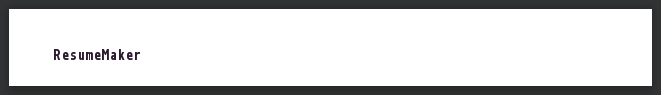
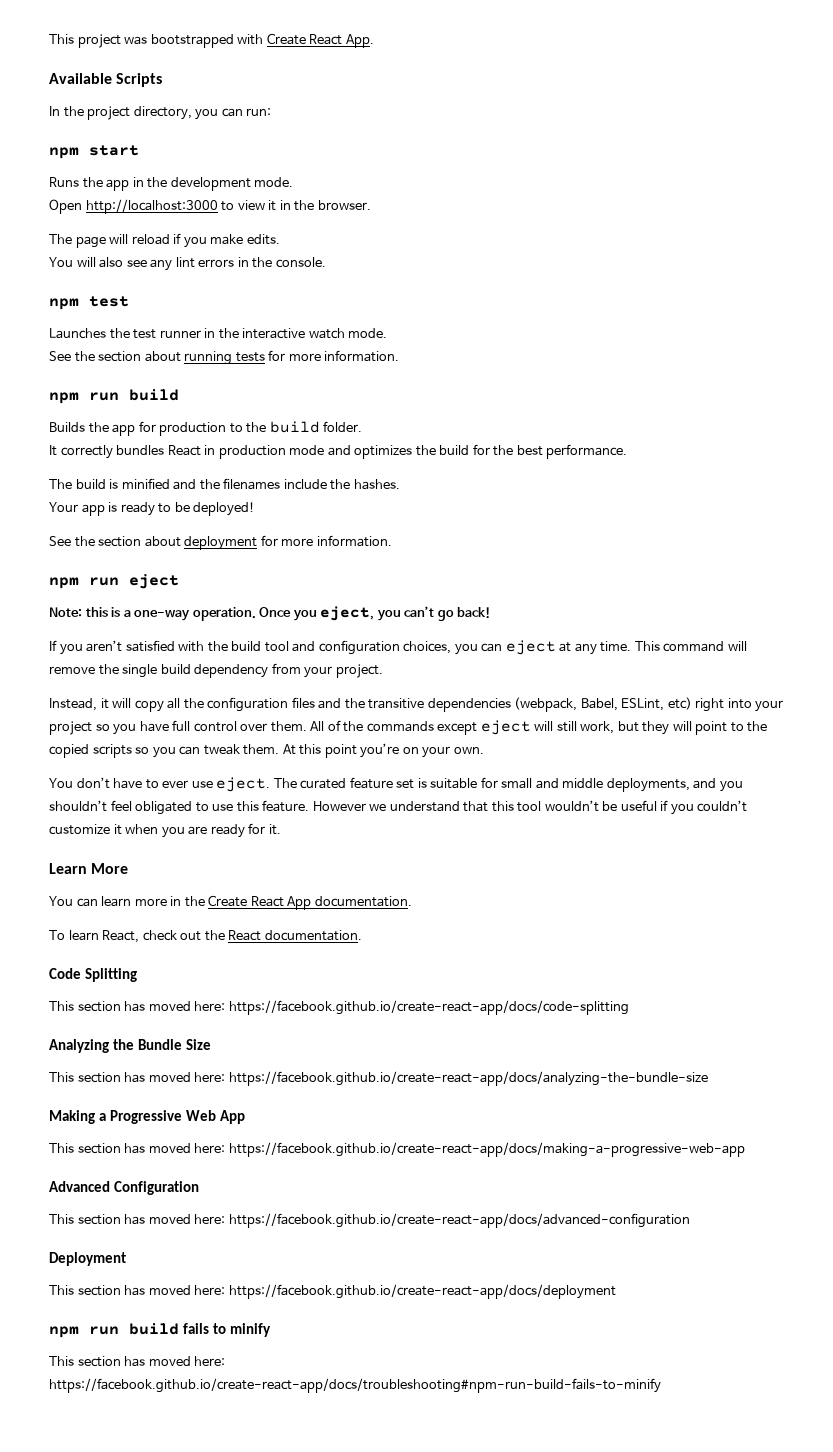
[53,49,141,60] ResumeMaker -> [49,33,374,48] [49,73,163,87] [49,106,272,120] [49,145,139,159] [49,177,294,191] [49,199,371,214] [49,233,280,248] [49,257,326,271] [49,296,129,310] [49,328,388,339] [49,350,400,365] [49,389,179,404] [49,421,363,436] [49,444,628,459] [49,478,400,490] [49,502,256,516] [49,535,392,550] [49,574,179,589] [49,606,492,621] [49,640,747,655] [49,663,383,678] [49,697,784,712] [49,720,768,735] [49,743,484,758] [49,777,743,792] [49,800,748,815] [49,823,281,838] [49,863,129,874] [49,895,412,910] [49,930,362,943] [49,968,138,982] [49,1000,629,1015] [49,1039,212,1053] [49,1071,708,1086] [49,1110,246,1124] [49,1142,745,1157] [49,1181,200,1195] [49,1213,690,1228] [49,1252,126,1266] [49,1284,616,1299] [49,1323,272,1338] [49,1356,226,1367] [49,1378,661,1393] This project was bootstrapped with Create React App. // Available Scripts // In the project directory, you can run: // npm start // Runs the app in the development mode. // Open http://localhost:3000 to view it in the browser. // The page will reload if you make edits. // You will also see any lint errors in the console. // npm test // Launches the test runner in the interactive watch mode. // See the section about running tests for more information. // npm run build // Builds the app for production to the build folder. // It correctly bundles React in production mode and optimizes the build for the best performance. // The build is minified and the filenames include the hashes. // Your app is ready to be deployed! // See the section about deployment for more information. // npm run eject // Note: this is a one-way operation. Once you eject, you can’t go back! // If you aren’t satisfied with the build tool and configuration choices, you can eject at any time. This command will remove the single build dependency from your project. // Instead, it will copy all the configuration files and the transitive dependencies (webpack, Babel, ESLint, etc) right into your project so you have full control over them. All of the commands except eject will still work, but they will point to the copied scripts so you can tweak them. At this point you’re on your own. // You don’t have to ever use eject. The curated feature set is suitable for small and middle deployments, and you shouldn’t feel obligated to use this feature. However we understand that this tool wouldn’t be useful if you couldn’t customize it when you are ready for it. // Learn More // You can learn more in the Create React App documentation. // To learn React, check out the React documentation. // Code Splitting // This section has moved here: https://facebook.github.io/create-react-app/docs/code-splitting // Analyzing the Bundle Size // This section has moved here: https://facebook.github.io/create-react-app/docs/analyzing-the-bundle-size // Making a Progressive Web App // This section has moved here: https://facebook.github.io/create-react-app/docs/making-a-progressive-web-app // Advanced Configuration // This section has moved here: https://facebook.github.io/create-react-app/docs/advanced-configuration // Deployment // This section has moved here: https://facebook.github.io/create-react-app/docs/deployment // npm run build fails to minify // This section has moved here: https://facebook.github.io/create-react-app/docs/troubleshooting#npm-run-build-fails-to-minify

